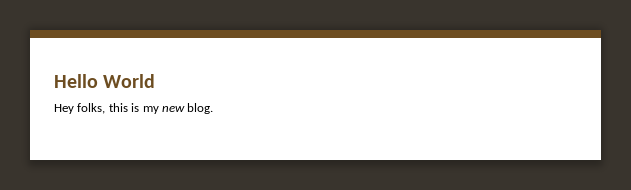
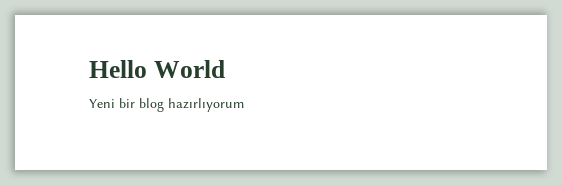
[54,103,214,114] Hey folks, this is my new blog. -> [89,98,244,112] Yeni bir blog hazırlıyorum

